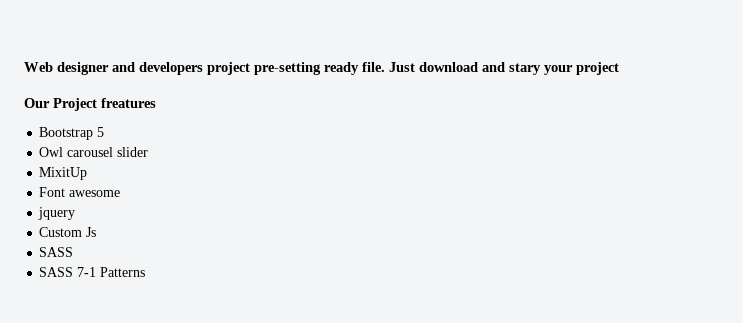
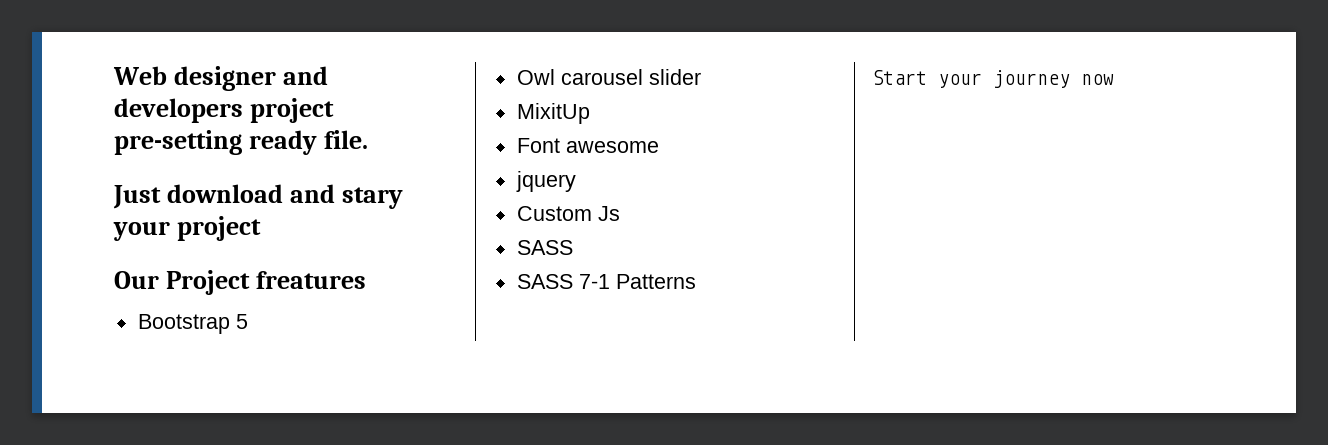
(385, 67) none -> (368, 139) //
(146, 272) none -> [872,70,1114,88] // Start your journey now

